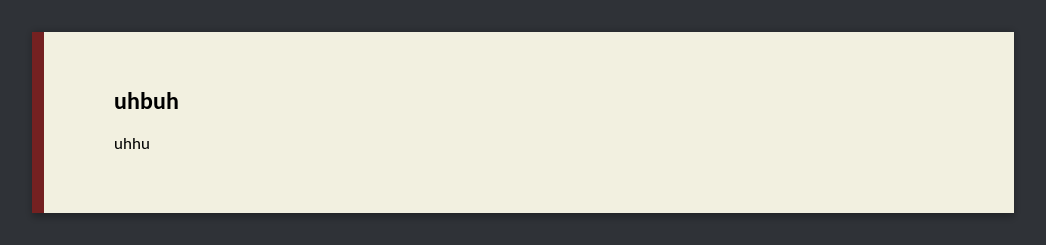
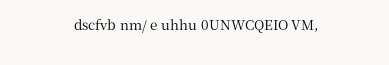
[114,92,179,109] [114,138,150,149] uhbuh // uhhu -> [74,19,319,33] dscfvb nm/ e uhhu 0UNWCQEIO VM,

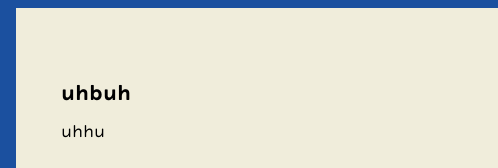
[74,19,319,33] dscfvb nm/ e uhhu 0UNWCQEIO VM, -> [61,84,131,101] [61,125,105,138] uhbuh // uhhu

